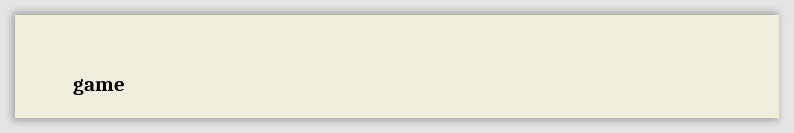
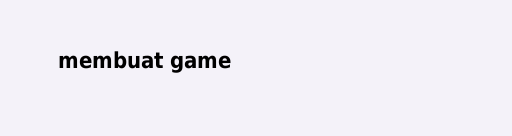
(73, 87) none -> [58,51,164,69] membuat

